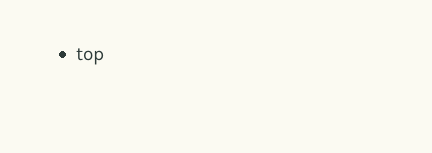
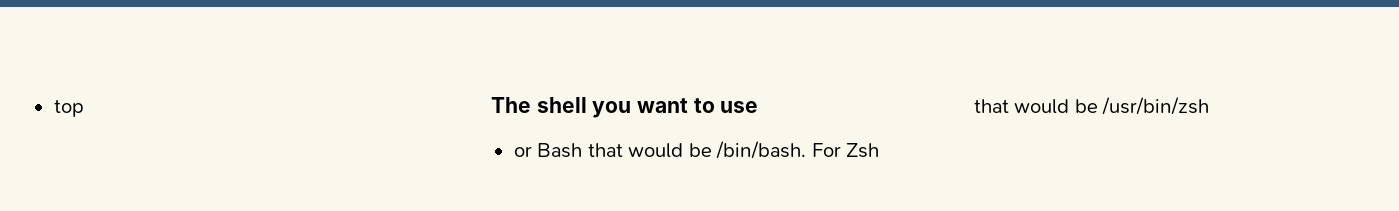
(104, 56) none -> [491,97,759,118] [513,141,880,159] [973,97,1210,115] // The shell you want to use // or Bash that would be /bin/bash. For Zsh that would be /usr/bin/zsh

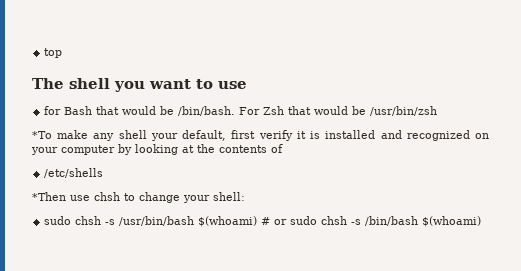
[513,146,532,157] or -> [44,106,62,115] for
(1210, 106) none -> [32,130,489,141] [31,144,283,155] [44,168,104,178] [32,192,245,203] [44,216,482,227] // *To make any shell your default, first verify it is installed and recognized on your computer by looking at the contents of // /etc/shells // *Then use chsh to change your shell: // sudo chsh -s /usr/bin/bash $(whoami) # or sudo chsh -s /bin/bash $(whoami)

